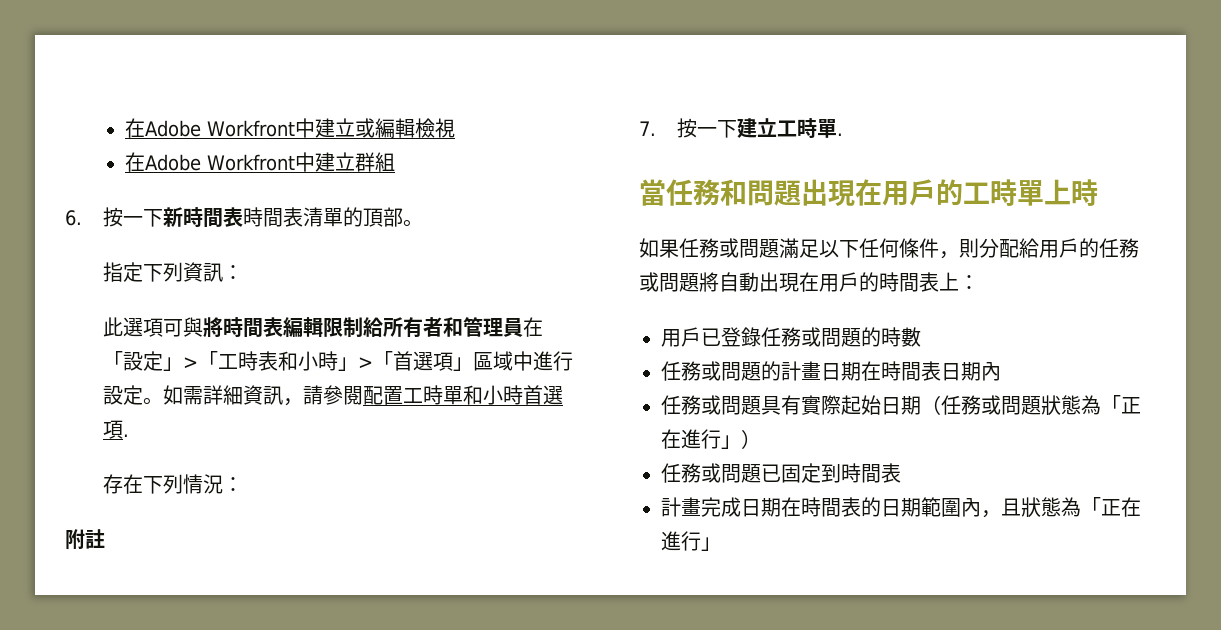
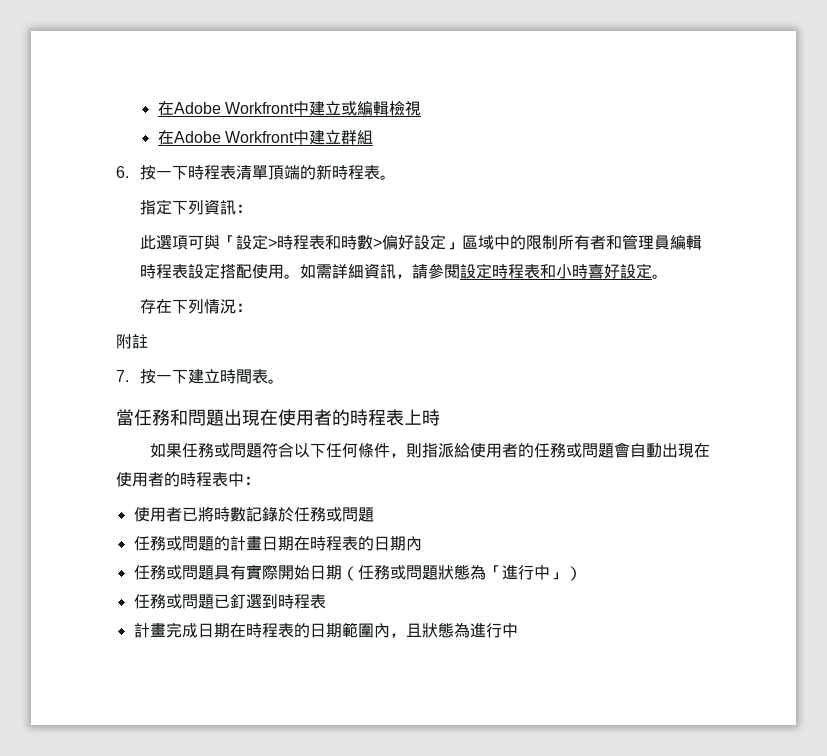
[163,207,404,227] 新時間表時間表清單的頂部 -> [188,164,381,180] 時程表清單頂端的新時程表
[203,317,544,338] [103,351,574,371] [103,385,144,405] 將時間表編輯限制給所有者和管理員在「設定」>「工時表和小時」>「首選項」區域中進行設定 -> [220,234,703,250] [140,263,285,279] 「設定>時程表和時數>偏好設定」區域中的限制所有者和管理員編輯時程表設定搭配使用
[363,385,564,405] [103,420,130,439] 配置工時單和小時首選項. -> [460,263,669,279] 設定時程表和小時喜好設定。
[777,118,844,138] 工時單. -> [220,369,285,384] 時間表。
[882,179,1044,206] 用戶的工時單 -> [278,409,404,426] 使用者的時程表
[779,238,819,258] 滿足 -> [262,442,295,458] 符合
[979,238,1079,258] 分配給用戶 -> [422,442,519,458] 指派給使用者
[699,272,719,292] 將 -> [614,442,631,458] 會
[819,272,979,292] [661,327,921,347] 用戶的時間表上： // 用戶已登錄任務或問題的時數 -> [116,472,260,487] [133,506,374,522] 使用者的時程表中： // 使用者已將時數記錄於任務或問題
[901,361,941,381] 間表 -> [325,536,374,551] 程表的
[841,395,861,415] 起 -> [277,565,294,580] 開
[1121,397,1141,414] [661,429,721,449] 正在進行 -> [501,564,550,580] 進行中
[781,463,881,483] 固定到時間 -> [229,593,310,609] 釘選到時程
[821,498,841,517] 間 -> [261,623,278,638] 程
[1081,497,1141,517] [661,531,721,551] 「正在進行」 -> [469,622,518,638] 進行中

